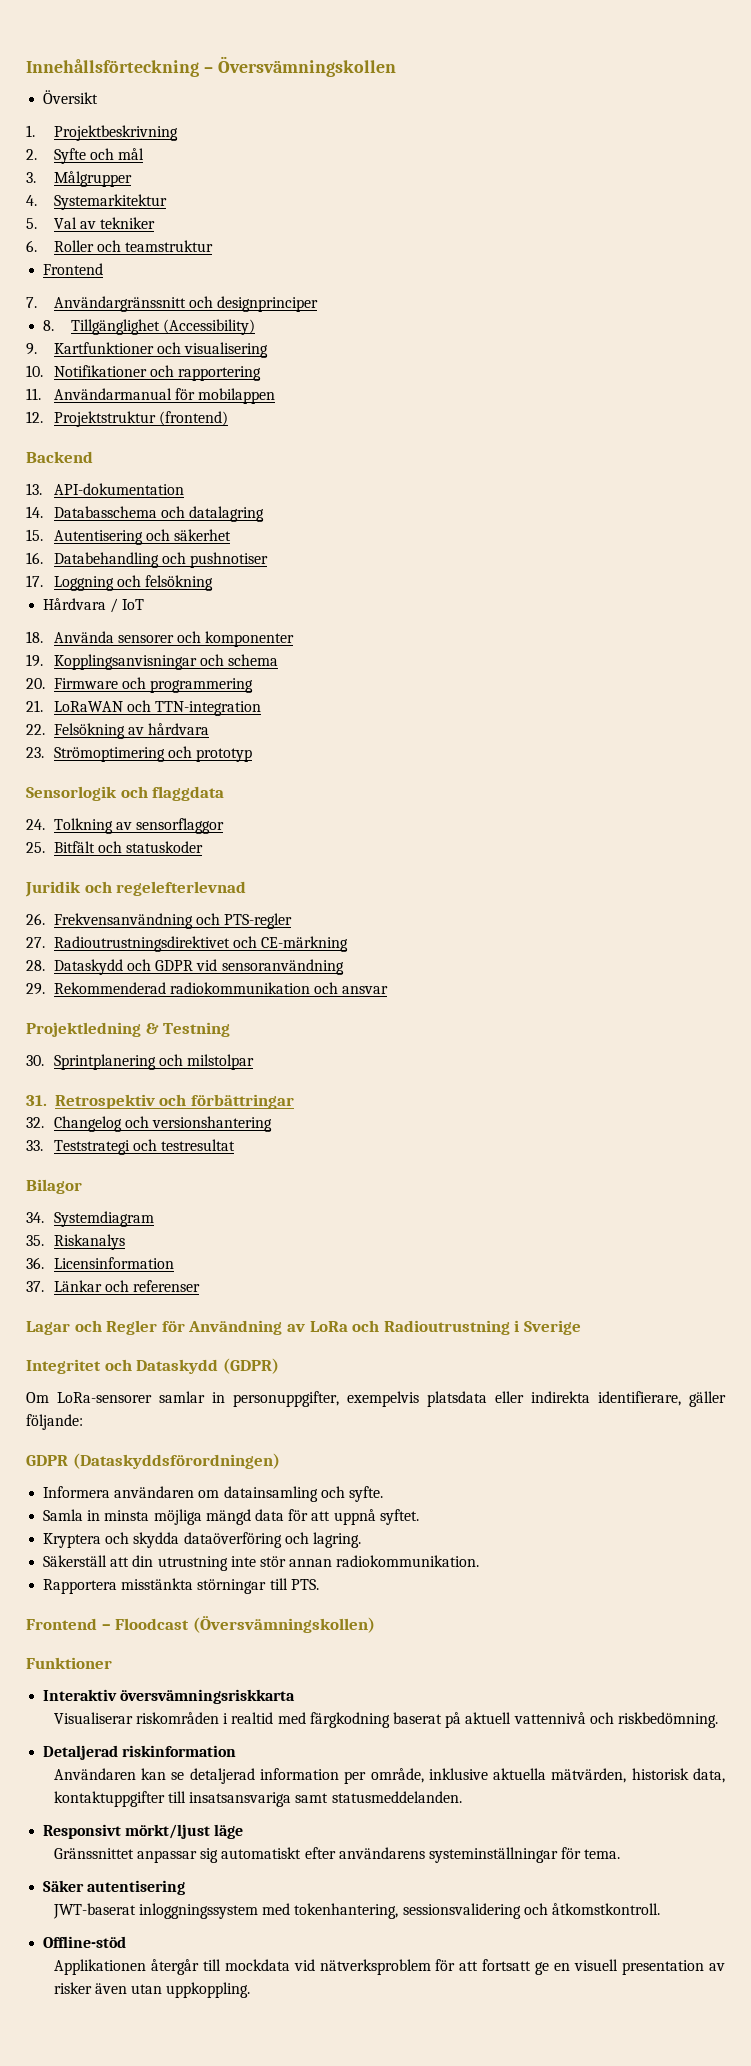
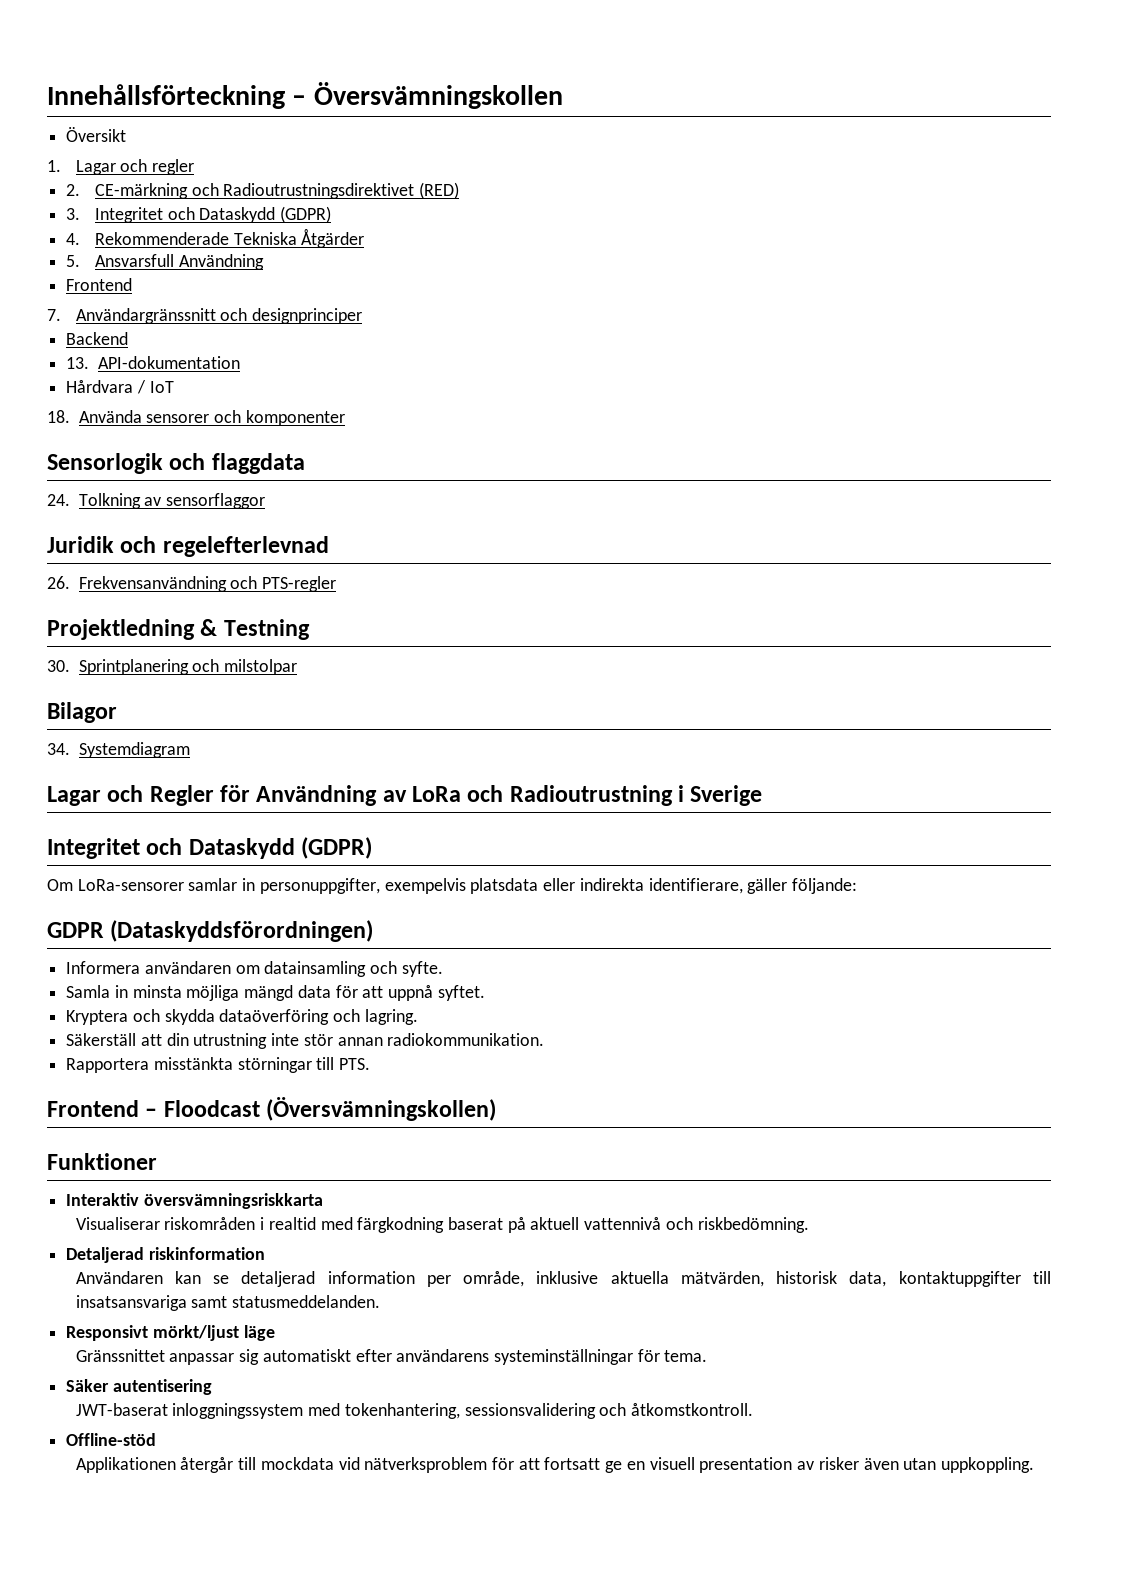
[53,125,178,141] [26,148,145,164] [26,171,132,187] [26,194,167,210] [26,217,156,229] [26,240,214,252] Projektbeskrivning // 2. Syfte och mål // 3. Målgrupper // 4. Systemarkitektur // 5. Val av tekniker // 6. Roller och teamstruktur -> [75,159,195,175] [66,182,460,199] [66,206,332,223] [66,228,365,248] [66,254,264,270] Lagar och regler // 2. CE-märkning och Radioutrustningsdirektivet (RED) // 3. Integritet och Dataskydd (GDPR) // 4. Rekommenderade Tekniska Åtgärder // 5. Ansvarsfull Användning
[43,319,256,335] [26,342,269,358] [26,365,262,381] [26,388,276,404] [26,411,229,427] [26,451,93,463] [26,483,184,495] [26,506,265,522] [26,529,232,545] [26,552,269,568] [26,575,214,591] 8. Tillgänglighet (Accessibility) // 9. Kartfunktioner och visualisering // 10. Notifikationer och rapportering // 11. Användarmanual för mobilappen // 12. Projektstruktur (frontend) // Backend // 13. API-dokumentation // 14. Databasschema och datalagring // 15. Autentisering och säkerhet // 16. Databehandling och pushnotiser // 17. Loggning och felsökning -> [66,332,129,345] [66,356,240,369] Backend // 13. API-dokumentation
[26,654,279,670] [26,677,254,693] [26,700,262,716] [26,723,210,739] [26,746,253,762] // 19. Kopplingsanvisningar och schema // 20. Firmware och programmering // 21. LoRaWAN och TTN-integration // 22. Felsökning av hårdvara // 23. Strömoptimering och prototyp -> (345, 418) none
[26,841,204,853] // 25. Bitfält och statuskoder -> (266, 501) none
[26,936,349,952] [26,959,344,975] [26,982,389,995] // 27. Radioutrustningsdirektivet och CE-märkning // 28. Dataskydd och GDPR vid sensoranvändning // 29. Rekommenderad radiokommunikation och ansvar -> (337, 584) none
[26,1094,294,1109] [26,1116,273,1132] [26,1139,236,1155] [26,1179,82,1194] [26,1211,154,1227] [26,1234,125,1250] [26,1257,174,1269] [26,1280,201,1292] 31. Retrospektiv och förbättringar // 32. Changelog och versionshantering // 33. Teststrategi och testresultat // Bilagor // 34. Systemdiagram // 35. Riskanalys // 36. Licensinformation // 37. Länkar och referenser -> [47,702,117,723] [47,742,190,758] Bilagor // 34. Systemdiagram

